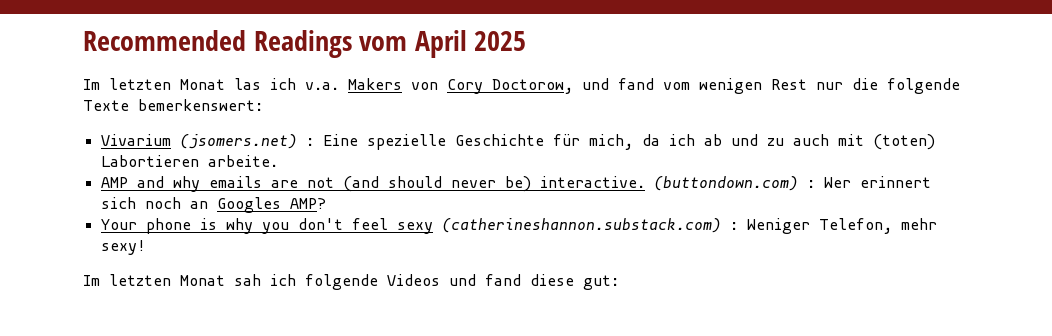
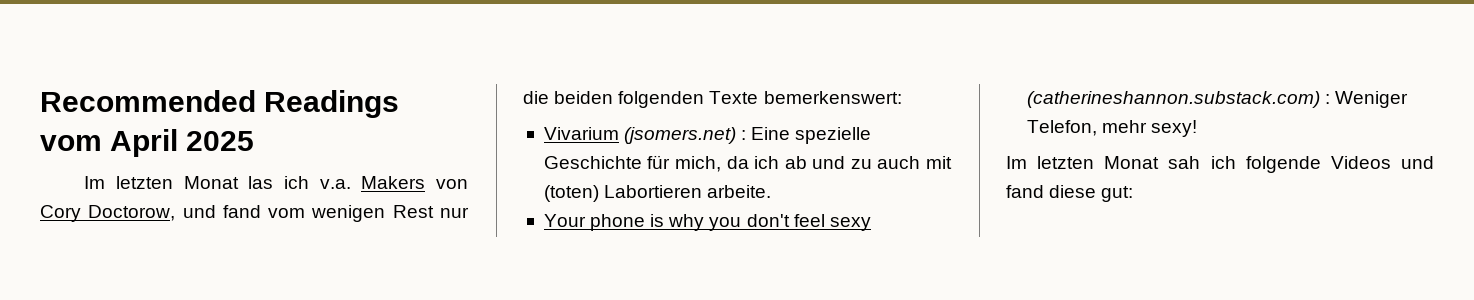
[887,78,960,94] folgende -> [554,91,705,108] beiden folgenden
[100,176,931,192] [100,197,326,213] // AMP and why emails are not (and should never be) interactive. (buttondown.com) : Wer erinnert sich noch an Googles AMP? -> (772, 191) none

